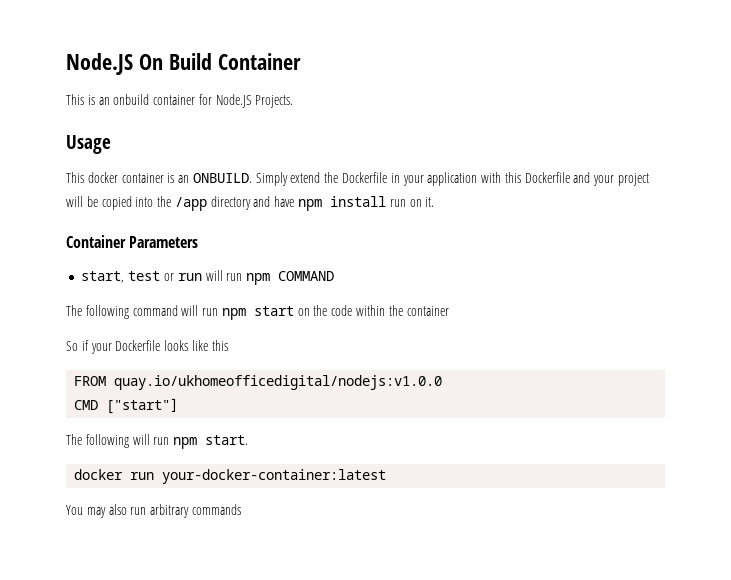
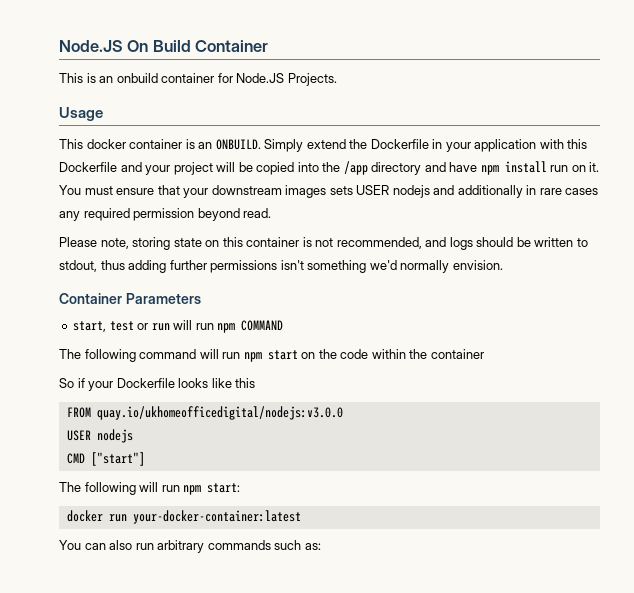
(435, 202) none -> [59,185,599,198] [59,208,272,221] [59,237,588,250] [59,260,503,273] You must ensure that your downstream images sets USER nodejs and additionally in rare cases any required permission beyond read. // Please note, storing state on this container is not recommended, and logs should be written to stdout, thus adding further permissions isn't something we'd normally envision.
[114,375,443,390] quay.io/ukhomeofficedigital/nodejs:v1.0.0 -> [96,406,343,420] [66,429,133,443] quay.io/ukhomeofficedigital/nodejs:v3.0.0 // USER nodejs
[205,435,249,445] start. -> [207,483,241,493] start:
[86,507,106,518] may -> [84,543,106,550] can
(241, 509) none -> [274,540,321,550] such as:

